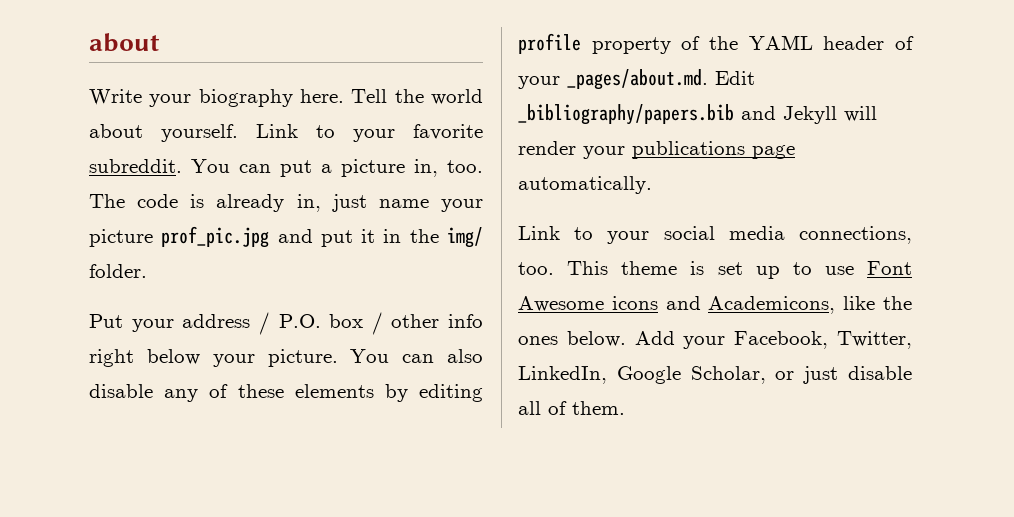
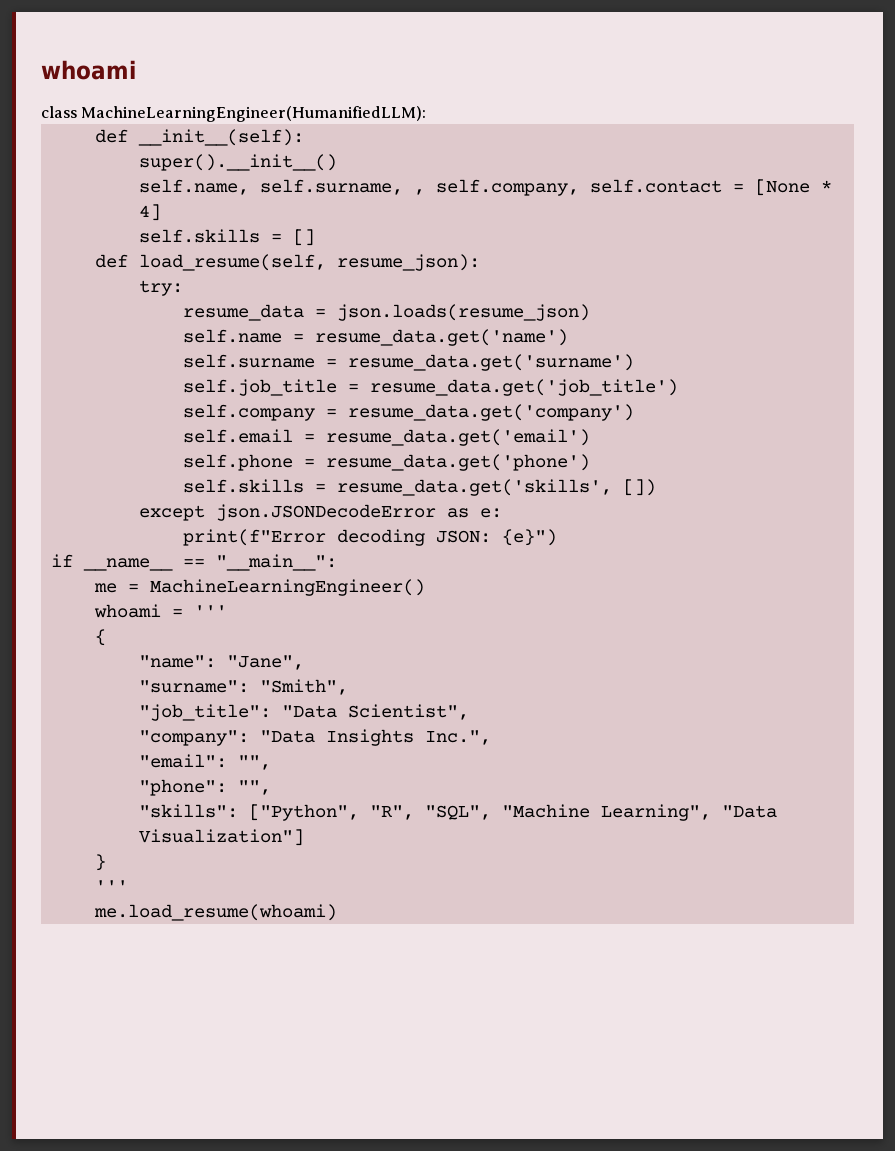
[89,33,160,52] [89,89,483,107] [89,124,483,142] [89,159,483,177] [89,194,483,212] [89,226,483,248] [89,264,147,278] [89,312,483,335] [89,349,483,367] [89,384,483,402] [518,33,914,54] [518,69,755,90] [518,104,877,125] [518,141,795,159] [518,176,652,194] [518,226,912,244] [518,261,912,279] [518,296,912,314] [518,331,912,349] [518,366,912,384] [518,401,625,415] about // Write your biography here. Tell the world about yourself. Link to your favorite subreddit. You can put a picture in, too. The code is already in, just name your picture prof_pic.jpg and put it in the img/ folder. // Put your address / P.O. box / other info right below your picture. You can also disable any of these elements by editing profile property of the YAML header of your _pages/about.md. Edit _bibliography/papers.bib and Jekyll will render your publications page automatically. // Link to your social media connections, too. This theme is set up to use Font Awesome icons and Academicons, like the ones below. Add your Facebook, Twitter, LinkedIn, Google Scholar, or just disable all of them. -> [41,60,136,80] [41,106,427,122] [94,129,304,146] [138,154,337,171] [138,179,832,196] [138,204,161,221] [138,229,315,246] [94,254,480,271] [138,280,183,296] [182,304,590,321] [182,329,568,346] [182,354,634,371] [182,379,678,396] [182,404,634,421] [182,429,590,446] [182,454,590,471] [182,479,656,496] [138,504,502,521] [182,529,557,546] [50,554,337,571] [93,579,425,596] [93,604,227,618] [94,629,106,646] [138,655,304,670] [138,679,348,695] [138,704,469,721] [138,729,491,746] [138,754,271,770] [138,779,271,796] [138,804,777,821] [138,829,304,846] [94,854,106,871] [94,880,128,892] [93,904,337,921] whoami // class MachineLearningEngineer(HumanifiedLLM): // def __init__(self): // super().__init__() // self.name, self.surname, , self.company, self.contact = [None * 4] // self.skills = [] // def load_resume(self, resume_json): // try: // resume_data = json.loads(resume_json) // self.name = resume_data.get('name') // self.surname = resume_data.get('surname') // self.job_title = resume_data.get('job_title') // self.company = resume_data.get('company') // self.email = resume_data.get('email') // self.phone = resume_data.get('phone') // self.skills = resume_data.get('skills', []) // except json.JSONDecodeError as e: // print(f"Error decoding JSON: {e}") // if __name__ == "__main__": // me = MachineLearningEngineer() // whoami = ''' // { // "name": "Jane", // "surname": "Smith", // "job_title": "Data Scientist", // "company": "Data Insights Inc.", // "email": "", // "phone": "", // "skills": ["Python", "R", "SQL", "Machine Learning", "Data Visualization"] // } // ''' // me.load_resume(whoami)

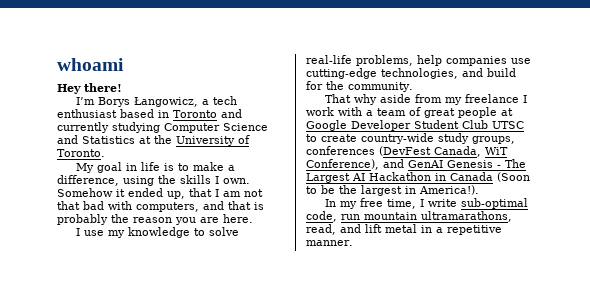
[41,106,427,122] [94,129,304,146] [138,154,337,171] [138,179,832,196] [138,204,161,221] [138,229,315,246] [94,254,480,271] [138,280,183,296] [182,304,590,321] [182,329,568,346] [182,354,634,371] [182,379,678,396] [182,404,634,421] [182,429,590,446] [182,454,590,471] [182,479,656,496] [138,504,502,521] [182,529,557,546] [50,554,337,571] [93,579,425,596] [93,604,227,618] [94,629,106,646] [138,655,304,670] [138,679,348,695] [138,704,469,721] [138,729,491,746] [138,754,271,770] [138,779,271,796] [138,804,777,821] [138,829,304,846] [94,854,106,871] [94,880,128,892] [93,904,337,921] class MachineLearningEngineer(HumanifiedLLM): // def __init__(self): // super().__init__() // self.name, self.surname, , self.company, self.contact = [None * 4] // self.skills = [] // def load_resume(self, resume_json): // try: // resume_data = json.loads(resume_json) // self.name = resume_data.get('name') // self.surname = resume_data.get('surname') // self.job_title = resume_data.get('job_title') // self.company = resume_data.get('company') // self.email = resume_data.get('email') // self.phone = resume_data.get('phone') // self.skills = resume_data.get('skills', []) // except json.JSONDecodeError as e: // print(f"Error decoding JSON: {e}") // if __name__ == "__main__": // me = MachineLearningEngineer() // whoami = ''' // { // "name": "Jane", // "surname": "Smith", // "job_title": "Data Scientist", // "company": "Data Insights Inc.", // "email": "", // "phone": "", // "skills": ["Python", "R", "SQL", "Machine Learning", "Data Visualization"] // } // ''' // me.load_resume(whoami) -> [57,83,122,94] [76,96,238,107] [57,109,242,118] [57,122,268,133] [57,135,250,146] [57,149,105,157] [76,162,236,173] [57,175,250,186] [57,188,263,199] [57,201,264,212] [57,214,253,225] [76,227,240,238] [306,55,531,66] [306,68,516,79] [306,81,413,92] [325,94,528,105] [306,107,513,118] [306,120,524,131] [306,133,515,144] [306,146,508,157] [306,159,526,170] [306,172,530,183] [306,185,479,196] [325,198,529,209] [306,211,512,222] [306,224,502,235] [306,240,353,246] Hey there! // I’m Borys Łangowicz, a tech enthusiast based in Toronto and currently studying Computer Science and Statistics at the University of Toronto. // My goal in life is to make a difference, using the skills I own. Somehow it ended up, that I am not that bad with computers, and that is probably the reason you are here. // I use my knowledge to solve real-life problems, help companies use cutting-edge technologies, and build for the community. // That why aside from my freelance I work with a team of great people at Google Developer Student Club UTSC to create country-wide study groups, conferences (DevFest Canada, WiT Conference), and GenAI Genesis - The Largest AI Hackathon in Canada (Soon to be the largest in America!). // In my free time, I write sub-optimal code, run mountain ultramarathons, read, and lift metal in a repetitive manner.

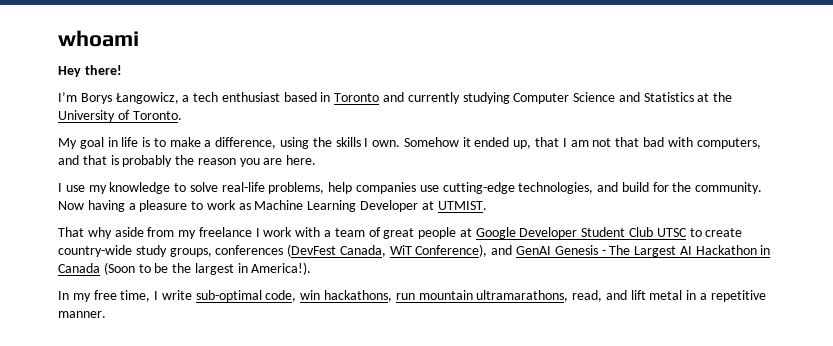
(413, 87) none -> [58,200,487,212] Now having a pleasure to work as Machine Learning Developer at UTMIST.
(337, 216) none -> [300,290,393,302] win hackathons,

